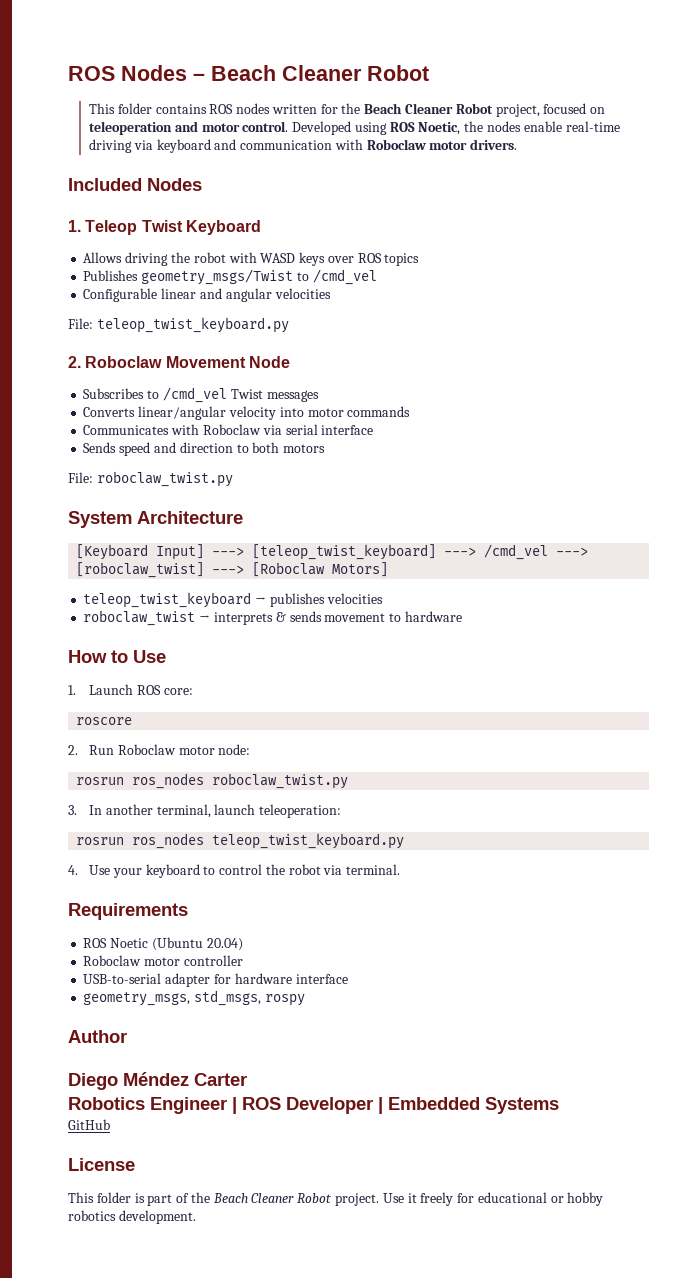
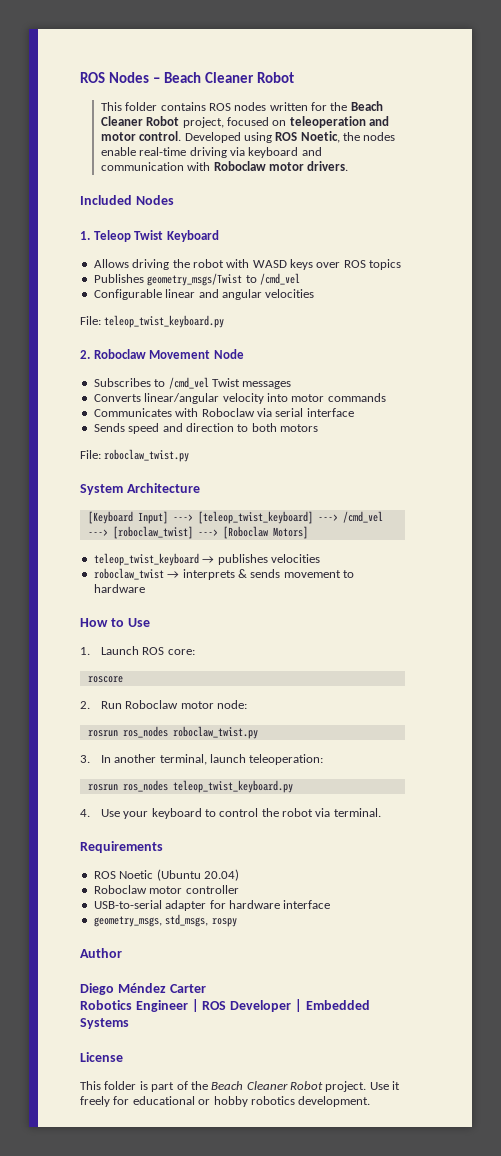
[68,1119,110,1130] // GitHub -> (129, 1023) none

